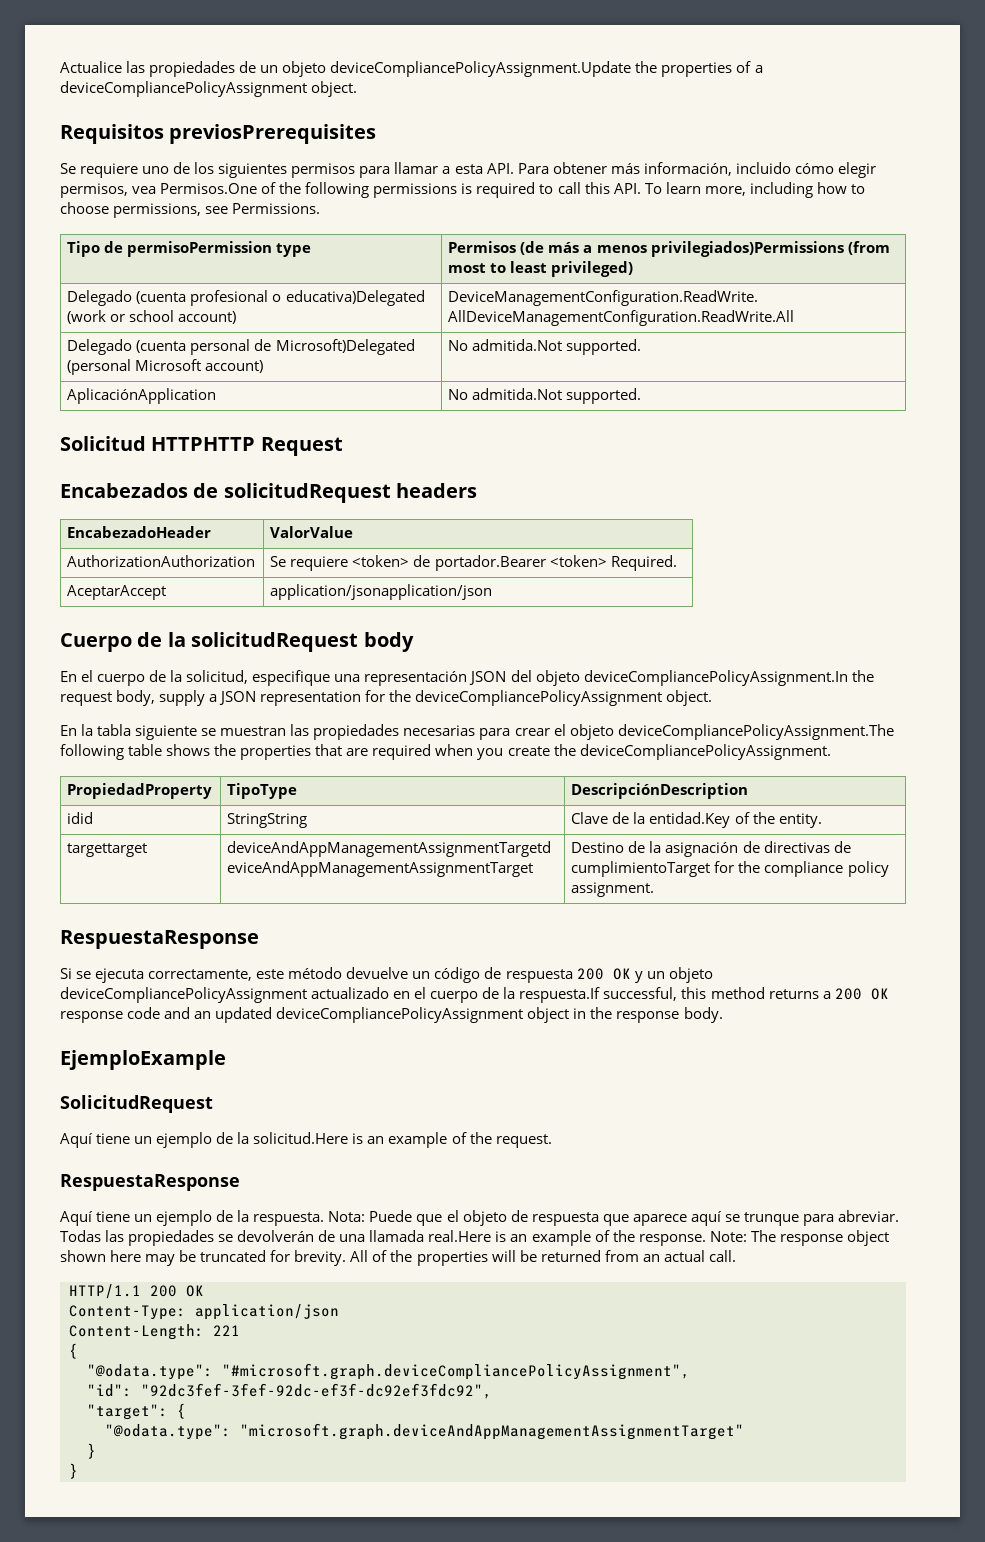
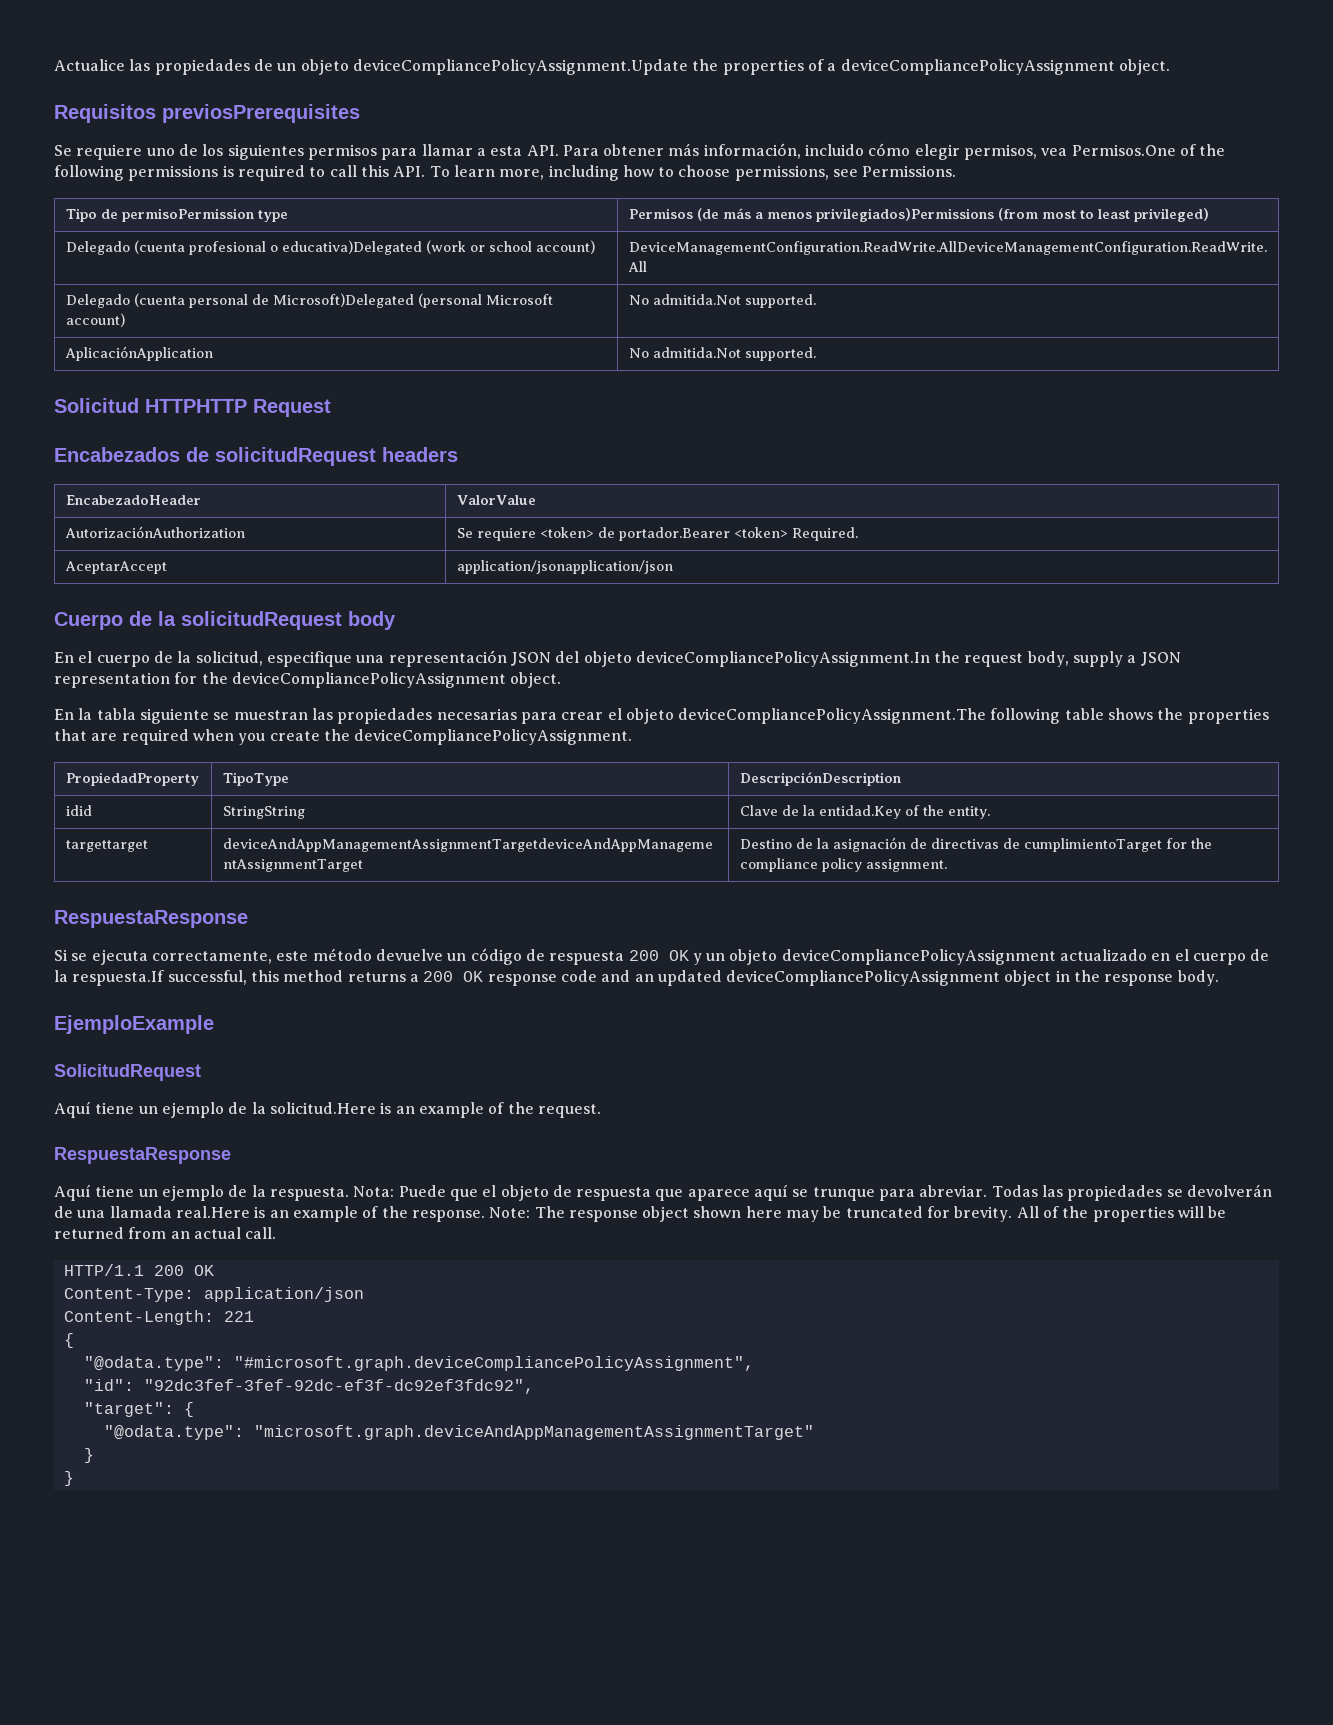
[67,555,256,567] AuthorizationAuthorization -> [64,526,245,538] AutorizaciónAuthorization

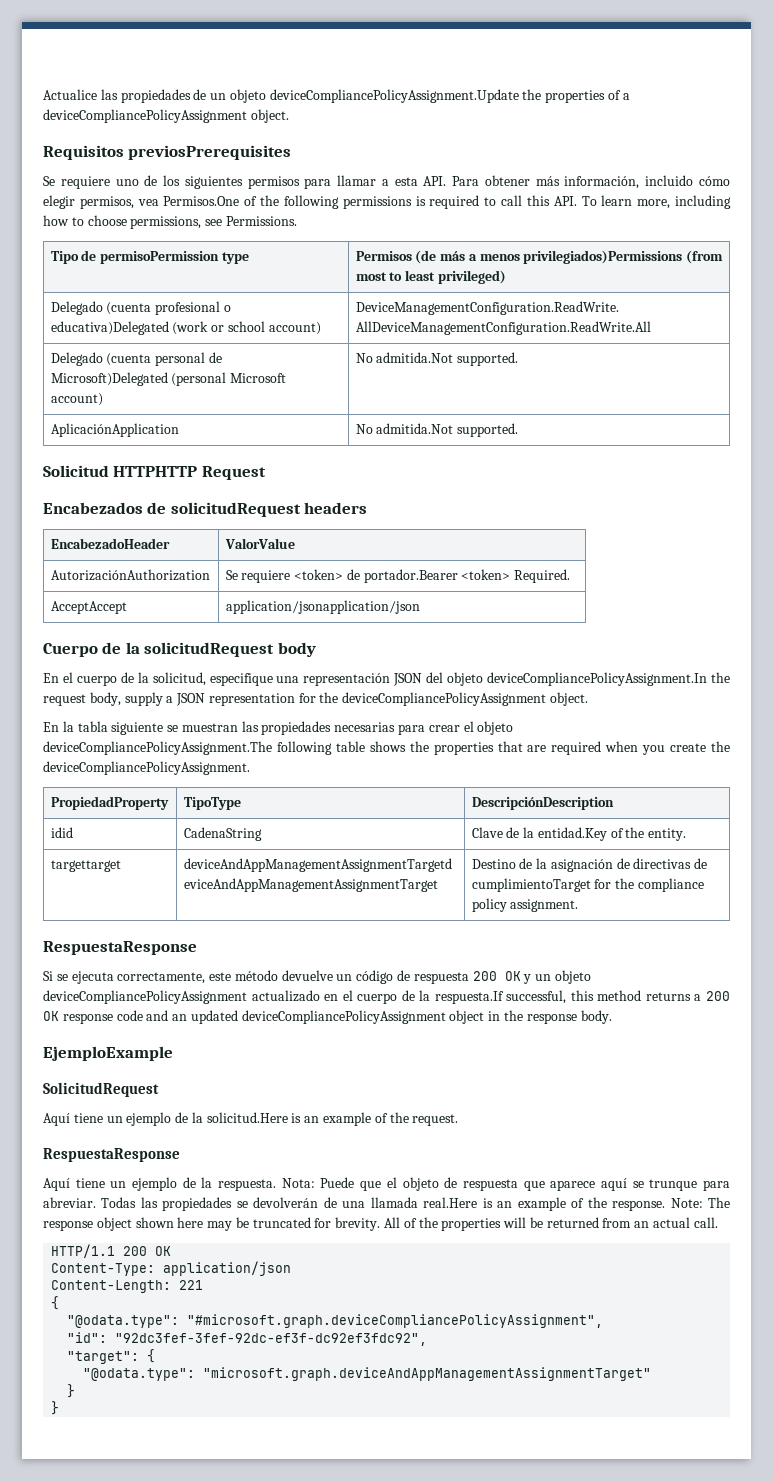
[64,561,167,574] AceptarAccept -> [50,601,127,614] AcceptAccept
[222,806,305,819] StringString -> [183,827,262,841] CadenaString

